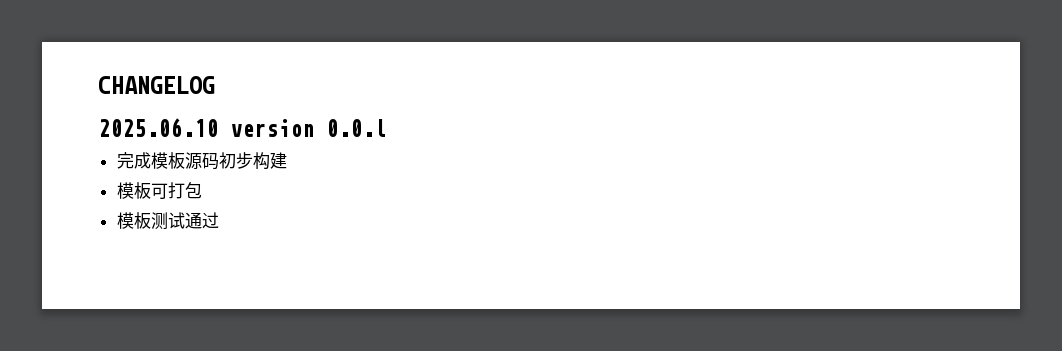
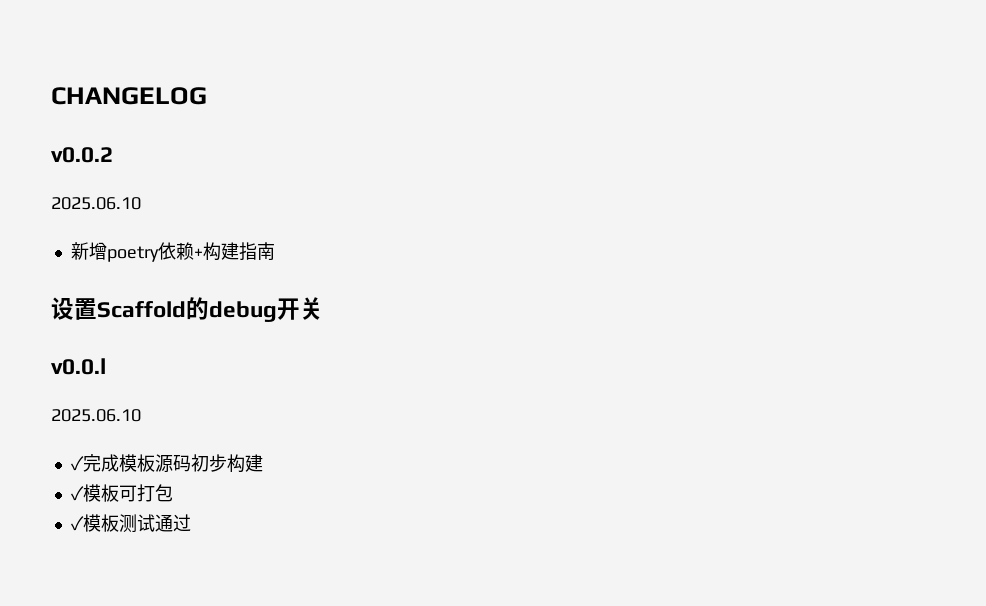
[98,118,386,137] // 2025.06.10 version 0.0.l // -> [51,147,113,163] [51,197,141,210] [70,242,275,262] [51,297,323,322] [51,358,106,375] [51,409,141,422] [70,456,84,471] // v0.0.2 // 2025.06.10 // 新增poetry依赖+构建指南 // 设置Scaffold的debug开关 // v0.0.l // 2025.06.10 // ✓
(287, 160) none -> [70,486,84,501] ✓
(202, 190) none -> [70,516,84,531] ✓

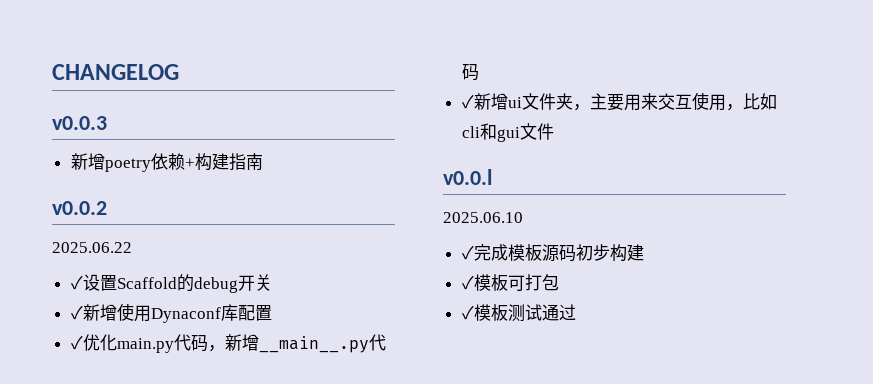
[51,147,113,163] [51,197,141,210] v0.0.2 // 2025.06.10 -> [52,116,107,130] v0.0.3
(275, 251) none -> [52,201,107,215] [52,242,132,253] [70,275,83,290] v0.0.2 // 2025.06.22 // ✓
(323, 308) none -> [70,303,272,323] [70,334,386,353] [461,63,479,81] [461,92,777,111] [461,123,554,142] // ✓新增使用Dynaconf库配置 // ✓优化main.py代码，新增__main__.py代码 // ✓新增ui文件夹，主要用来交互使用，比如cli和gui文件

